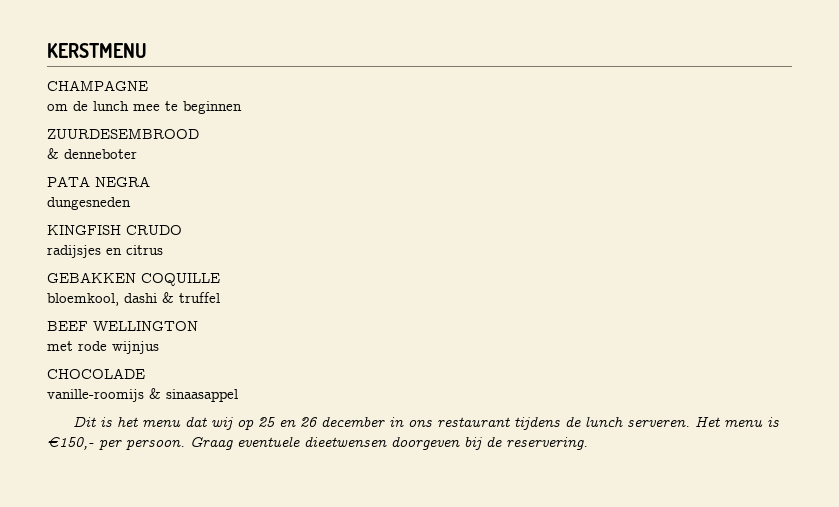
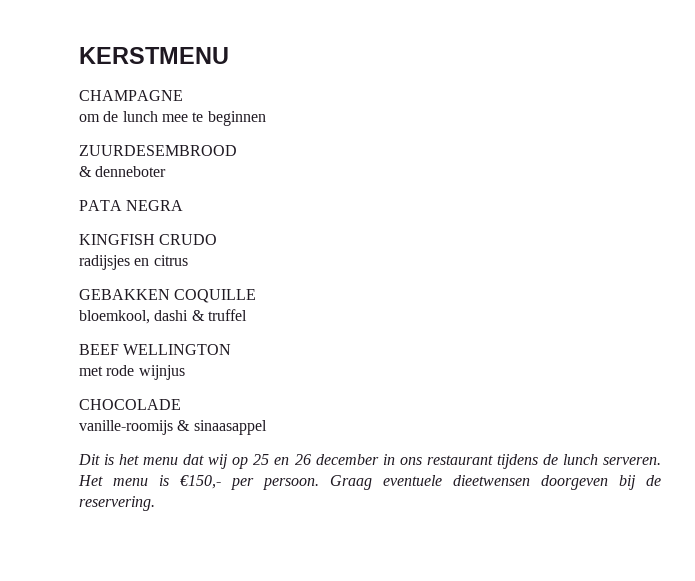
[47,197,131,210] // dungesneden -> (184, 205) none

